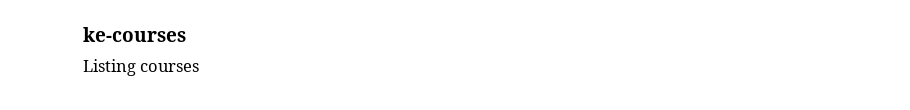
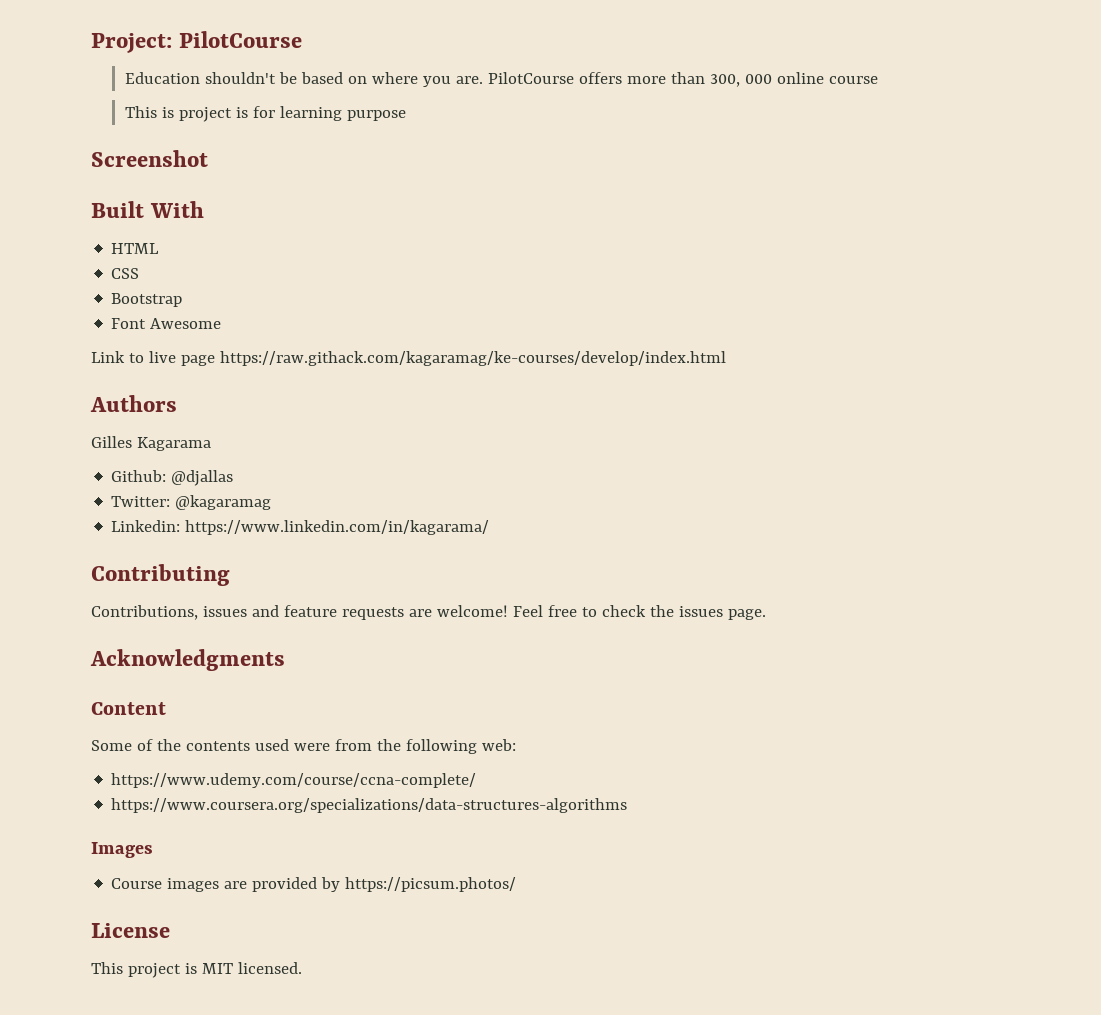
[83,27,186,42] [83,59,200,76] ke-courses // Listing courses -> [91,31,303,53] [124,72,878,87] [124,106,406,122] [91,150,208,167] [91,201,205,218] [111,243,160,254] [111,268,140,279] [111,293,183,307] [111,318,222,329] [91,351,726,366] [90,395,177,412] [91,436,211,451] [111,470,234,486] [111,495,272,510] [111,520,490,535] [91,564,230,586] [91,605,766,620] [90,649,285,671] [91,702,166,715] [91,739,516,754] [111,773,477,788] [111,798,628,813] [91,842,153,858] [111,877,517,892] [91,923,170,938] [91,962,302,978] Project: PilotCourse // Education shouldn't be based on where you are. PilotCourse offers more than 300, 000 online course // This is project is for learning purpose // Screenshot // Built With // HTML // CSS // Bootstrap // Font Awesome // Link to live page https://raw.githack.com/kagaramag/ke-courses/develop/index.html // Authors // Gilles Kagarama // Github: @djallas // Twitter: @kagaramag // Linkedin: https://www.linkedin.com/in/kagarama/ // Contributing // Contributions, issues and feature requests are welcome! Feel free to check the issues page. // Acknowledgments // Content // Some of the contents used were from the following web: // https://www.udemy.com/course/ccna-complete/ // https://www.coursera.org/specializations/data-structures-algorithms // Images // Course images are provided by https://picsum.photos/ // License // This project is MIT licensed.

